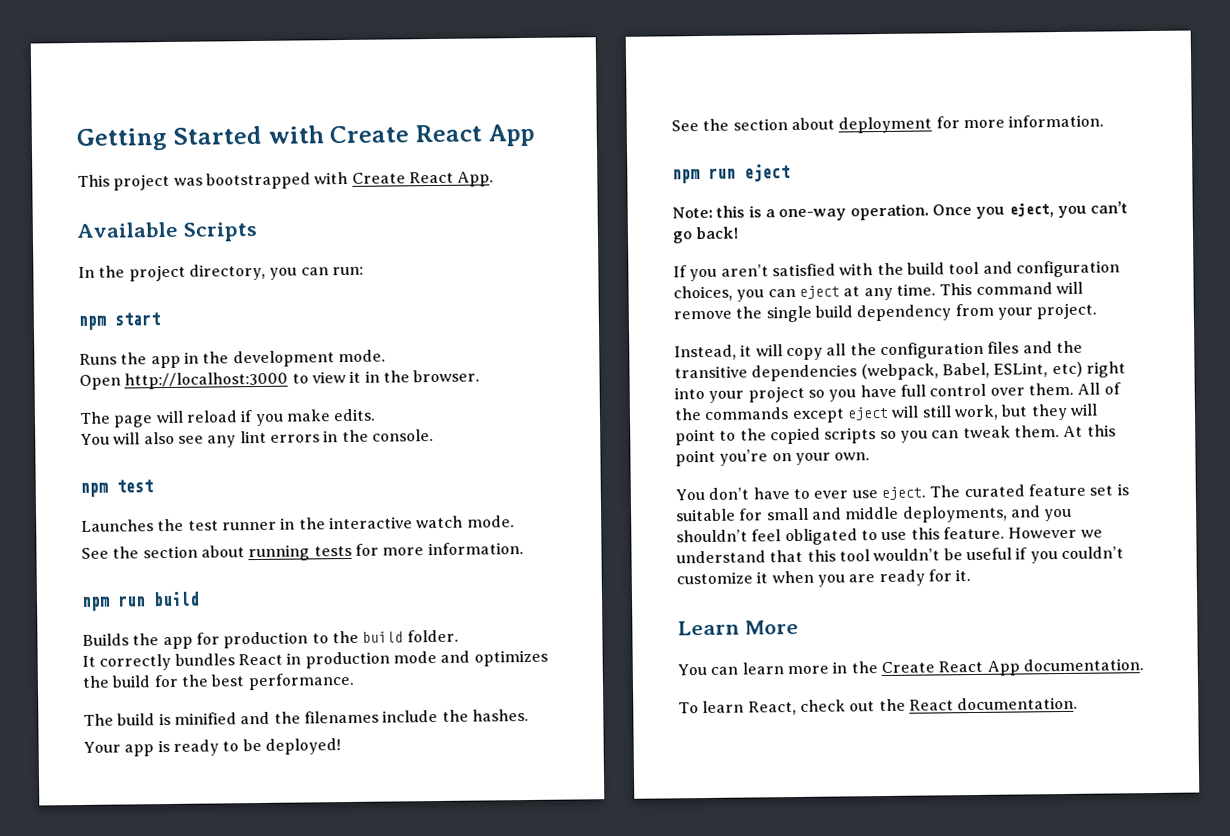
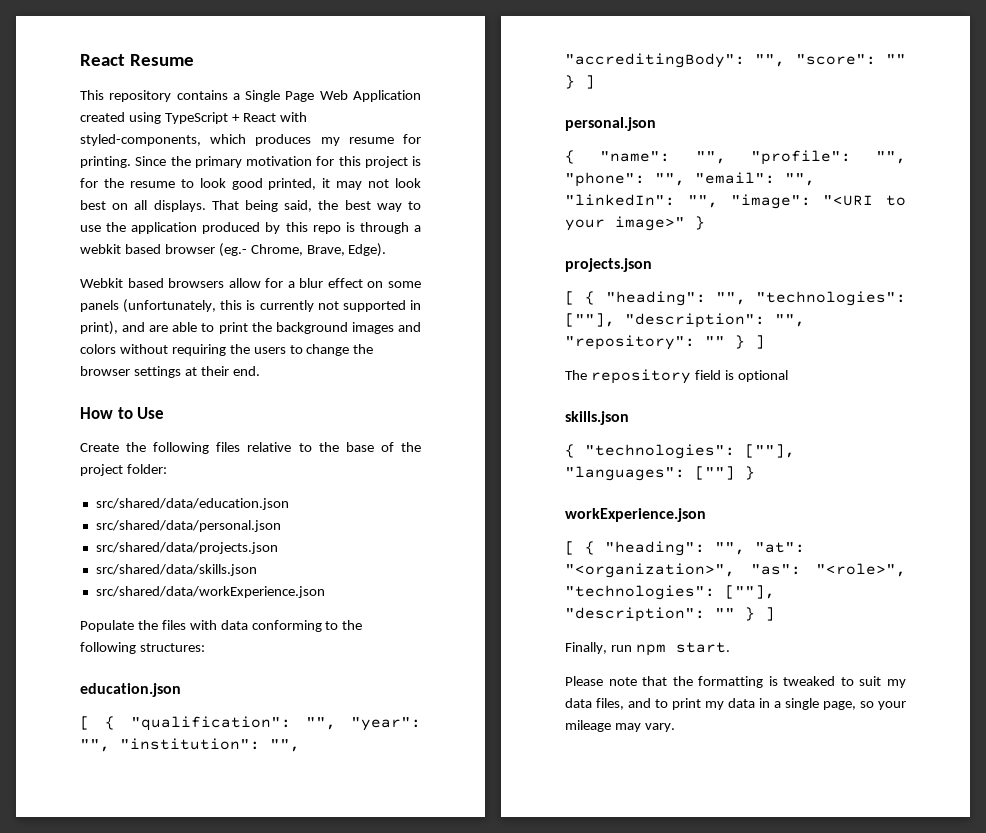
[76,123,535,151] [77,171,495,191] [77,221,258,242] [78,263,364,282] [78,312,160,330] [79,349,386,369] [79,369,481,390] [79,408,377,428] [80,429,434,448] [80,479,153,497] [81,515,515,532] [81,542,524,562] [81,591,200,611] [82,629,459,650] [82,649,548,671] [82,672,355,691] [83,708,529,726] [83,738,341,757] [671,114,1105,134] [672,164,790,184] [672,201,1129,222] [672,226,740,244] [673,260,1120,282] [673,281,1083,302] [673,302,1098,323] [674,340,1083,361] [674,361,1126,382] [674,382,1121,403] [674,403,1098,424] [675,424,1116,446] [675,449,871,467] [675,483,1129,501] [676,505,1073,523] [676,526,1103,546] [676,546,1124,564] [676,569,972,587] [677,619,799,636] [677,658,1144,676] [678,696,1079,716] Getting Started with Create React App // This project was bootstrapped with Create React App. // Available Scripts // In the project directory, you can run: // npm start // Runs the app in the development mode. // Open http://localhost:3000 to view it in the browser. // The page will reload if you make edits. // You will also see any lint errors in the console. // npm test // Launches the test runner in the interactive watch mode. // See the section about running tests for more information. // npm run build // Builds the app for production to the build folder. // It correctly bundles React in production mode and optimizes the build for the best performance. // The build is minified and the filenames include the hashes. // Your app is ready to be deployed! // See the section about deployment for more information. // npm run eject // Note: this is a one-way operation. Once you eject, you can’t go back! // If you aren’t satisfied with the build tool and configuration choices, you can eject at any time. This command will remove the single build dependency from your project. // Instead, it will copy all the configuration files and the transitive dependencies (webpack, Babel, ESLint, etc) right into your project so you have full control over them. All of the commands except eject will still work, but they will point to the copied scripts so you can tweak them. At this point you’re on your own. // You don’t have to ever use eject. The curated feature set is suitable for small and middle deployments, and you shouldn’t feel obligated to use this feature. However we understand that this tool wouldn’t be useful if you couldn’t customize it when you are ready for it. // Learn More // You can learn more in the Create React App documentation. // To learn React, check out the React documentation. -> [80,54,194,66] [80,90,421,102] [80,112,307,124] [80,134,421,146] [80,156,421,168] [80,178,421,190] [80,200,421,212] [80,222,421,234] [80,243,387,257] [80,278,421,288] [80,299,421,313] [80,321,421,335] [80,344,374,356] [80,366,260,378] [80,407,165,419] [80,442,421,454] [80,464,167,476] [95,498,289,510] [95,520,281,532] [95,542,278,554] [95,564,257,576] [95,586,325,598] [80,620,363,632] [80,642,205,654] [80,683,181,697] [80,716,421,731] [80,738,300,752] [565,53,906,68] [565,75,595,89] [565,117,656,131] [565,150,906,165] [565,172,815,187] [565,194,906,209] [565,216,705,231] [565,258,652,272] [565,291,906,306] [565,313,805,328] [565,335,765,350] [565,369,788,384] [565,411,629,425] [565,444,795,459] [565,466,755,481] [565,508,706,522] [565,541,805,556] [565,563,906,578] [565,585,775,600] [565,607,775,622] [565,642,730,656] [565,676,906,688] [565,698,906,710] [565,720,675,732] React Resume // This repository contains a Single Page Web Application created using TypeScript + React with styled-components, which produces my resume for printing. Since the primary motivation for this project is for the resume to look good printed, it may not look best on all displays. That being said, the best way to use the application produced by this repo is through a webkit based browser (eg.- Chrome, Brave, Edge). // Webkit based browsers allow for a blur effect on some panels (unfortunately, this is currently not supported in print), and are able to print the background images and colors without requiring the users to change the browser settings at their end. // How to Use // Create the following files relative to the base of the project folder: // src/shared/data/education.json // src/shared/data/personal.json // src/shared/data/projects.json // src/shared/data/skills.json // src/shared/data/workExperience.json // Populate the files with data conforming to the following structures: // education.json // [ { "qualification": "", "year": "", "institution": "", "accreditingBody": "", "score": "" } ] // personal.json // { "name": "", "profile": "", "phone": "", "email": "", "linkedIn": "", "image": "<URI to your image>" } // projects.json // [ { "heading": "", "technologies": [""], "description": "", "repository": "" } ] // The repository field is optional // skills.json // { "technologies": [""], "languages": [""] } // workExperience.json // [ { "heading": "", "at": "<organization>", "as": "<role>", "technologies": [""], "description": "" } ] // Finally, run npm start. // Please note that the formatting is tweaked to suit my data files, and to print my data in a single page, so your mileage may vary.

